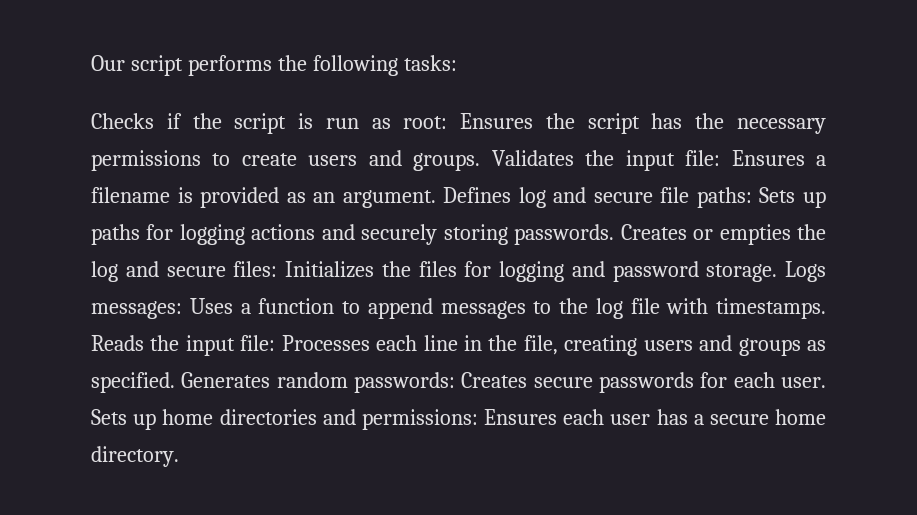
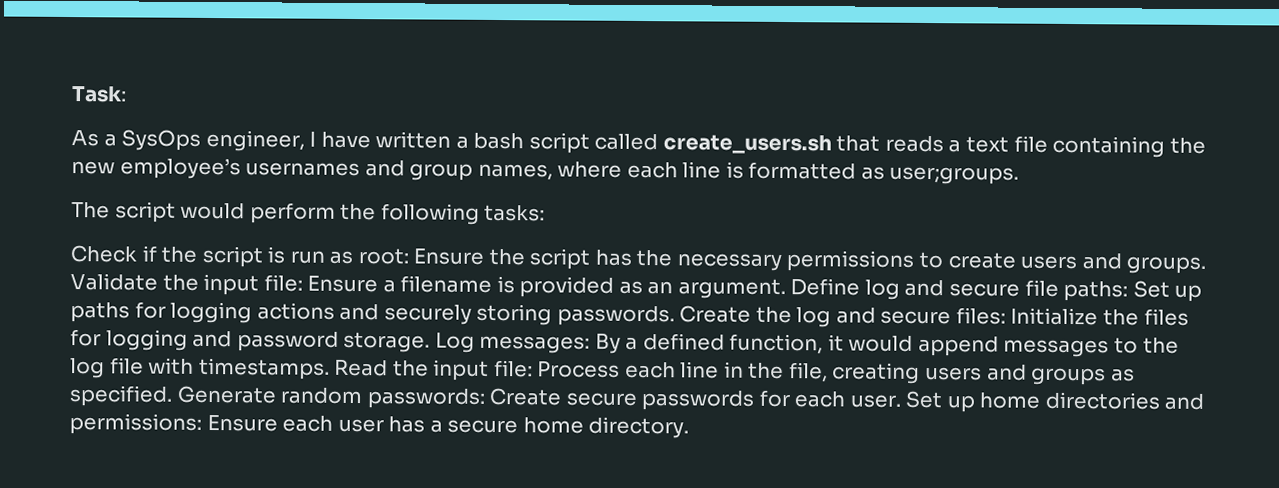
[91,55,272,76] Our script performs -> [71,86,127,103] [71,129,1206,158] [71,157,1020,185] [71,201,336,224] Task: // As a SysOps engineer, I have written a bash script called create_users.sh that reads a text file containing the new employee’s usernames and group names, where each line is formatted as user;groups. // The script would perform
[91,113,154,129] Checks -> [70,245,137,263] Check
[460,113,534,129] Ensures -> [413,248,485,265] Ensure
[491,150,805,171] Validates the input file: Ensures -> [70,273,379,296] Validate the input file: Ensure
[443,187,512,203] Defines -> [790,278,861,296] Define
[759,187,796,203] Sets -> [1132,280,1170,298] Set
[620,224,791,245] Creates or empties -> [679,305,752,323] Create
[285,261,374,278] Initializes -> [1010,307,1099,326] Initialize
[785,261,826,282] [91,298,360,319] Logs messages: Uses a function to -> [434,332,914,355] Log messages: By a defined function, it would
[91,335,370,356] Reads the input file: Processes -> [334,358,621,381] Read the input file: Process
[181,372,271,388] Generates -> [176,385,276,404] Generate
[461,372,528,388] Creates -> [489,387,562,406] Create
[91,409,127,425] Sets -> [905,390,943,409] Set
[484,409,557,425] Ensures -> [206,414,278,432] Ensure

